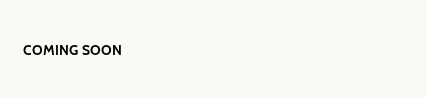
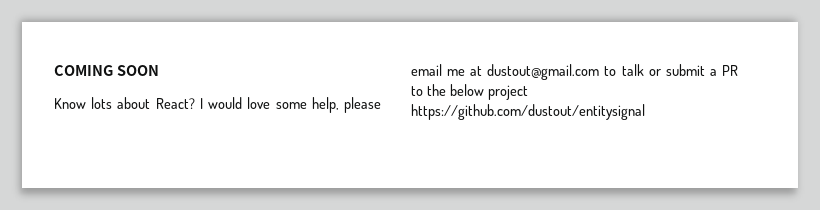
(122, 50) none -> [54,97,381,113] [411,64,738,80] [411,84,528,100] [411,104,645,120] // Know lots about React? I would love some help, please email me at dustout@gmail.com to talk or submit a PR to the below project https://github.com/dustout/entitysignal

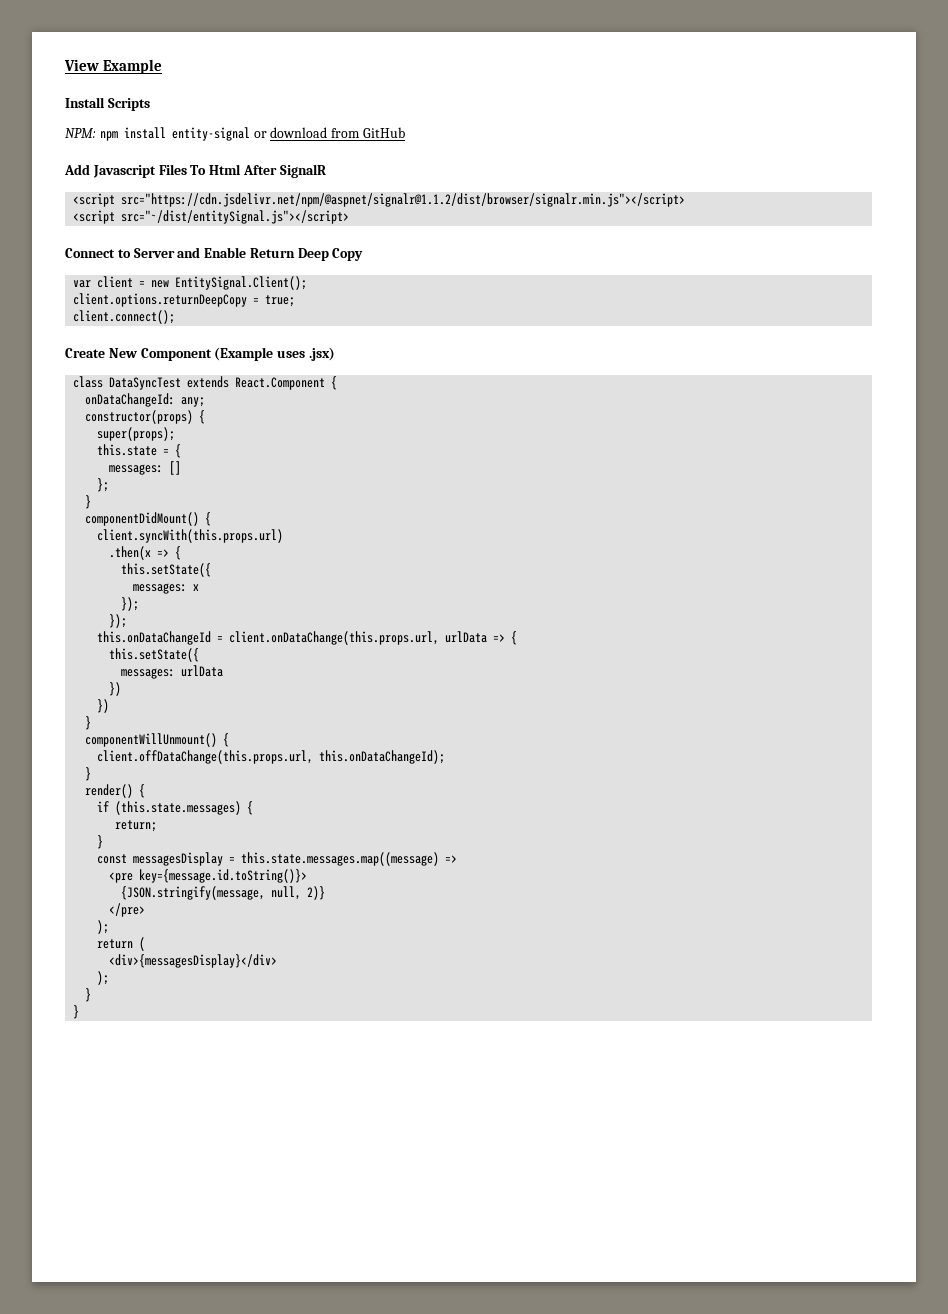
[54,65,159,76] [54,97,381,113] [411,64,738,80] [411,84,528,100] [411,104,645,120] COMING SOON // Know lots about React? I would love some help, please email me at dustout@gmail.com to talk or submit a PR to the below project https://github.com/dustout/entitysignal -> [64,59,163,74] [65,97,150,111] [65,127,405,141] [64,164,326,178] [73,193,686,207] [73,210,350,224] [65,247,364,261] [73,276,308,290] [73,293,296,307] [73,310,176,324] [65,347,335,361] [73,376,338,390] [85,393,206,407] [85,410,206,424] [97,427,176,441] [97,444,182,458] [109,461,182,475] [97,478,110,492] [85,495,92,509] [85,512,212,526] [97,529,284,543] [109,546,182,560] [121,563,212,577] [133,583,200,594] [121,597,140,611] [109,614,128,628] [97,631,518,645] [109,648,200,662] [121,665,224,679] [109,682,122,696] [97,699,110,713] [85,716,92,730] [85,733,230,747] [97,750,446,764] [85,767,92,781] [85,784,146,798] [97,801,254,815] [115,820,158,832] [97,835,104,849] [97,852,458,866] [109,869,308,883] [121,886,326,900] [109,903,146,917] [97,920,110,934] [97,937,146,951] [109,954,278,968] [97,971,110,985] [85,988,92,1002] [73,1005,80,1019] View Example // Install Scripts // NPM: npm install entity-signal or download from GitHub // Add Javascript Files To Html After SignalR // <script src="https://cdn.jsdelivr.net/npm/@aspnet/signalr@1.1.2/dist/browser/signalr.min.js"></script> // <script src="~/dist/entitySignal.js"></script> // Connect to Server and Enable Return Deep Copy // var client = new EntitySignal.Client(); // client.options.returnDeepCopy = true; // client.connect(); // Create New Component (Example uses .jsx) // class DataSyncTest extends React.Component { // onDataChangeId: any; // constructor(props) { // super(props); // this.state = { // messages: [] // }; // } // componentDidMount() { // client.syncWith(this.props.url) // .then(x => { // this.setState({ // messages: x // }); // }); // this.onDataChangeId = client.onDataChange(this.props.url, urlData => { // this.setState({ // messages: urlData // }) // }) // } // componentWillUnmount() { // client.offDataChange(this.props.url, this.onDataChangeId); // } // render() { // if (this.state.messages) { // return; // } // const messagesDisplay = this.state.messages.map((message) => // <pre key={message.id.toString()}> // {JSON.stringify(message, null, 2)} // </pre> // ); // return ( // <div>{messagesDisplay}</div> // ); // } // }

